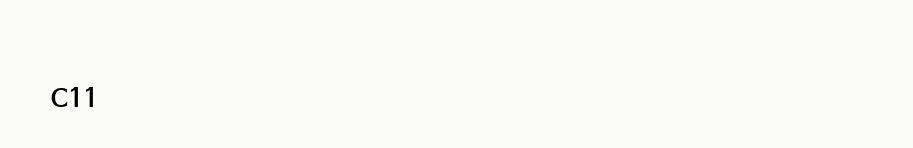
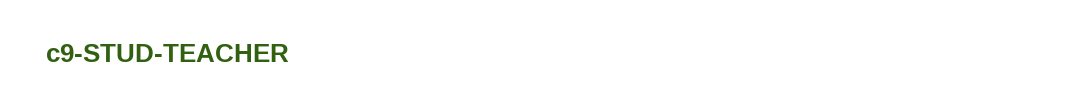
[51,87,98,107] C11 -> [46,44,289,62] c9-STUD-TEACHER

